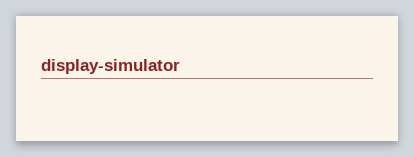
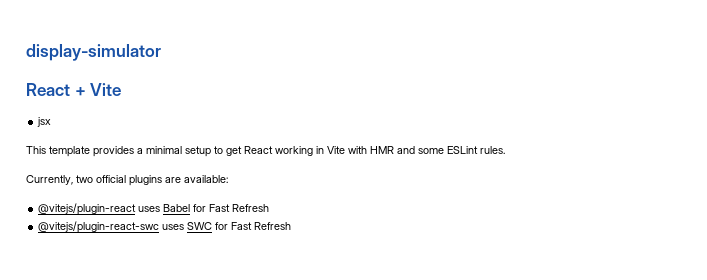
(180, 66) none -> [26,83,122,96] [37,117,52,127] [26,146,505,157] [26,175,228,186] [38,203,270,215] [38,221,292,233] // React + Vite // jsx // This template provides a minimal setup to get React working in Vite with HMR and some ESLint rules. // Currently, two official plugins are available: // @vitejs/plugin-react uses Babel for Fast Refresh // @vitejs/plugin-react-swc uses SWC for Fast Refresh

